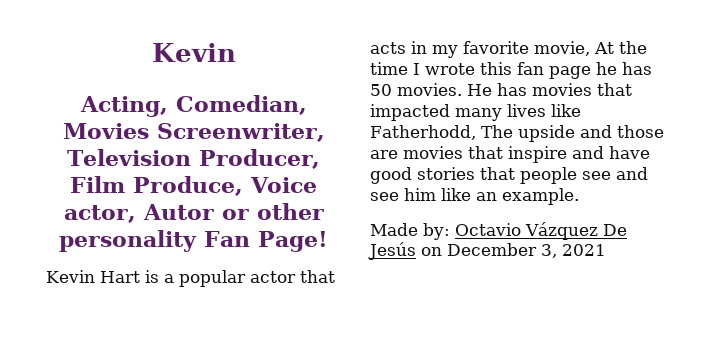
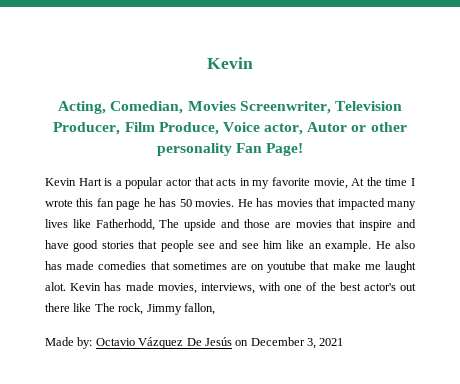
(579, 196) none -> [375,240,415,249] [45,261,417,273] [45,282,417,294] [45,303,215,315] He also has made comedies that sometimes are on youtube that make me laught alot. Kevin has made movies, interviews, with one of the best actor's out there like The rock, Jimmy fallon,

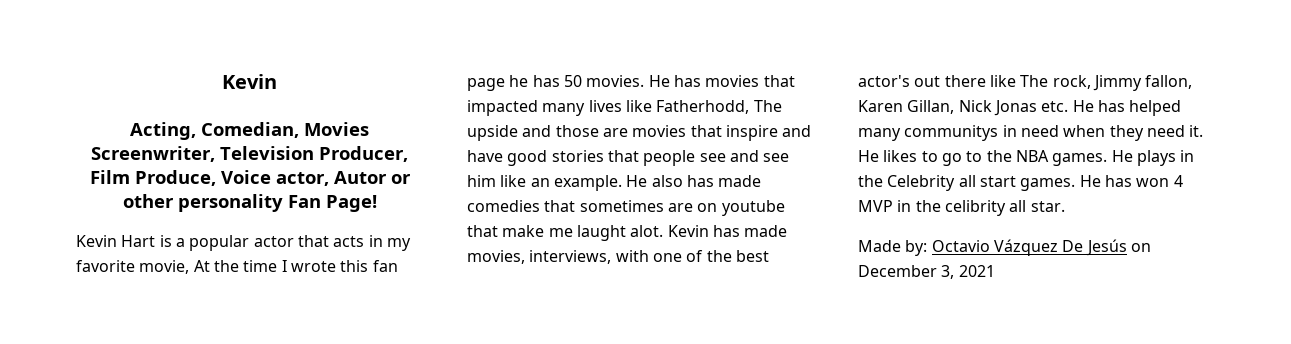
(215, 309) none -> [858,100,1182,116] [858,125,1204,141] [858,150,1195,166] [858,175,1183,191] [858,200,1065,216] Karen Gillan, Nick Jonas etc. He has helped many communitys in need when they need it. He likes to go to the NBA games. He plays in the Celebrity all start games. He has won 4 MVP in the celibrity all star.

